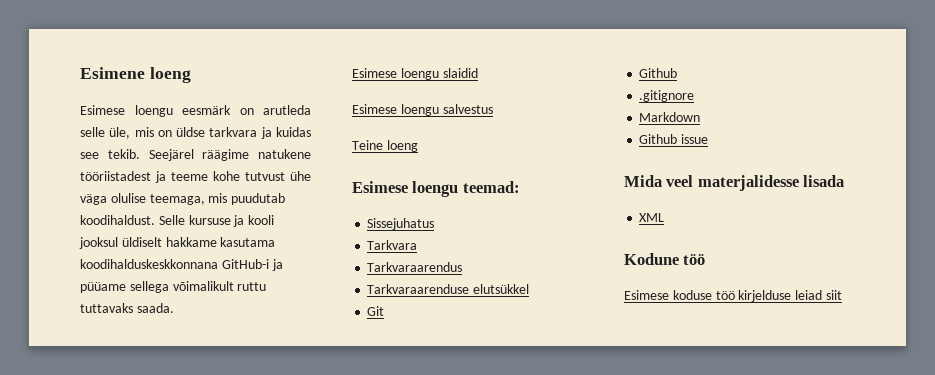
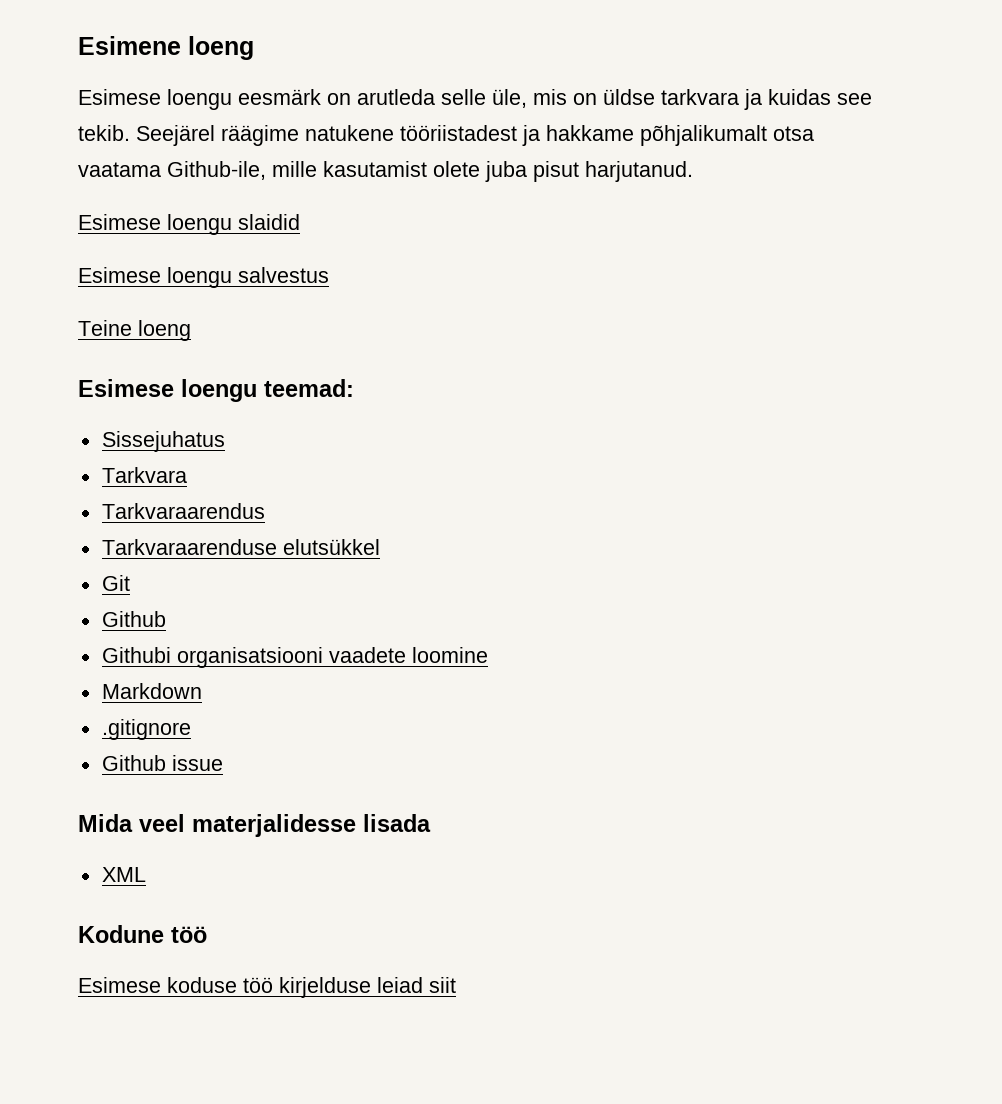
[171,171,311,181] [80,193,286,205] [80,215,275,227] [79,237,276,249] [80,259,283,271] [80,281,267,293] [80,303,174,313] teeme kohe tutvust ühe väga olulise teemaga, mis puudutab koodihaldust. Selle kursuse ja kooli jooksul üldiselt hakkame kasutama koodihalduskeskkonnana GitHub-i ja püüame sellega võimalikult ruttu tuttavaks saada. -> [546,125,814,146] [78,161,693,182] hakkame põhjalikumalt otsa vaatama Github-ile, mille kasutamist olete juba pisut harjutanud.
[639,90,695,102] .gitignore -> [101,647,488,668] Githubi organisatsiooni vaadete loomine
(701, 117) none -> [101,719,191,740] // .gitignore

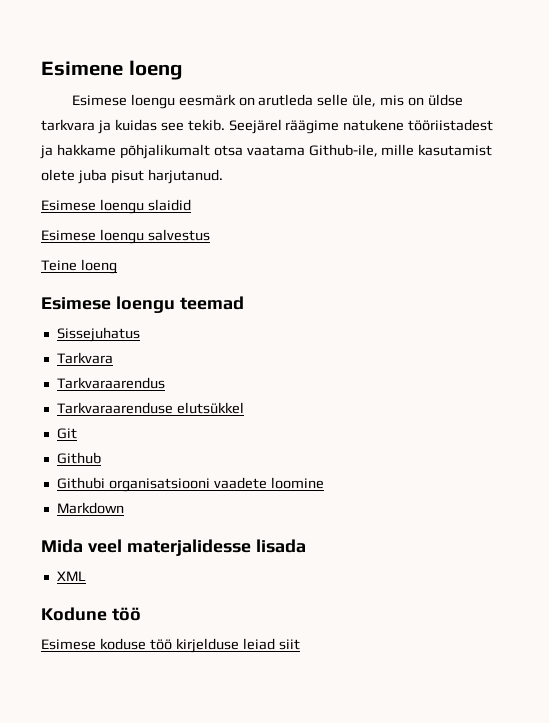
[264,379,354,397] teemad: -> [179,296,244,310] teemad
[101,719,191,740] [101,755,223,771] // .gitignore // Github issue -> (124, 508) none

